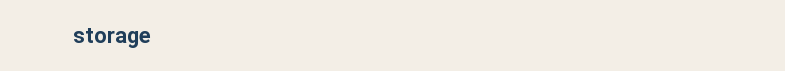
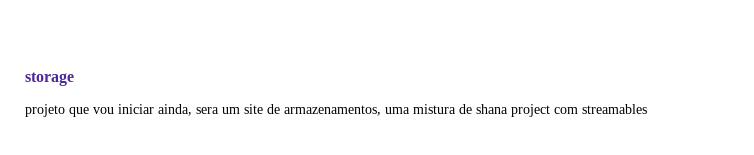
(151, 38) none -> [25,104,647,117] // projeto que vou iniciar ainda, sera um site de armazenamentos, uma mistura de shana project com streamables

